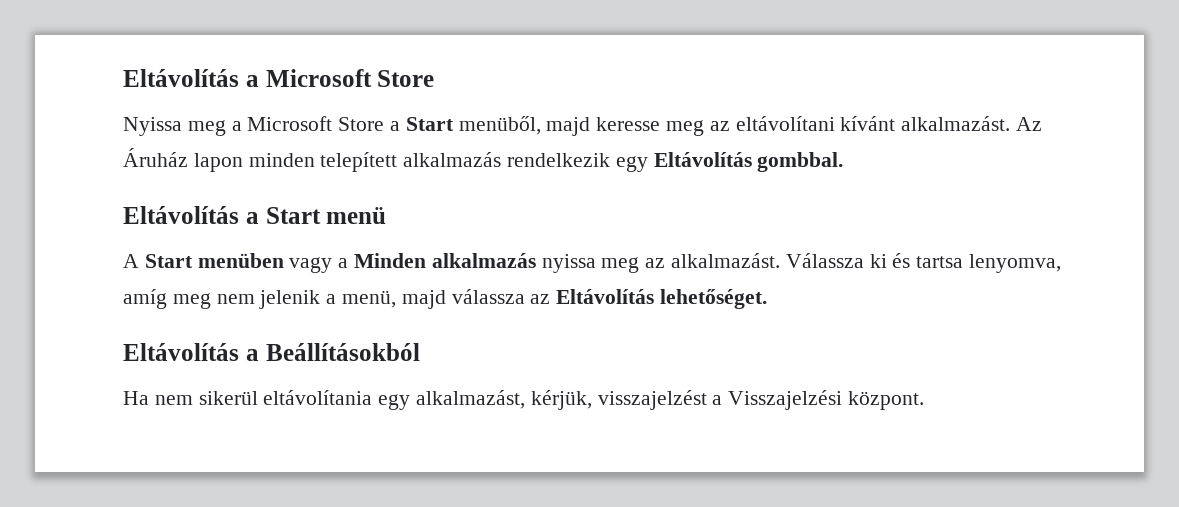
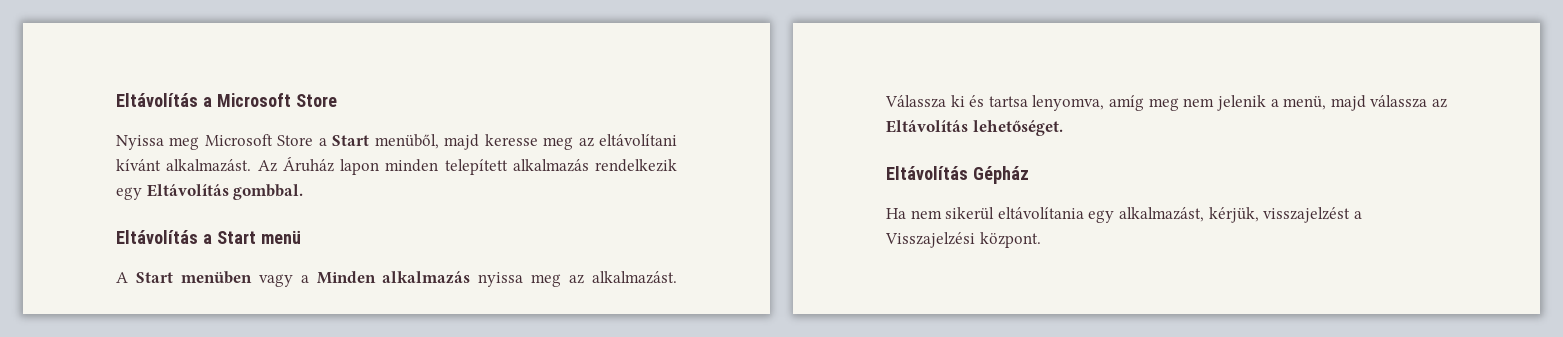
[231,121,242,131] a -> (200, 143) none
[245,343,420,361] a Beállításokból -> [972,166,1029,184] Gépház

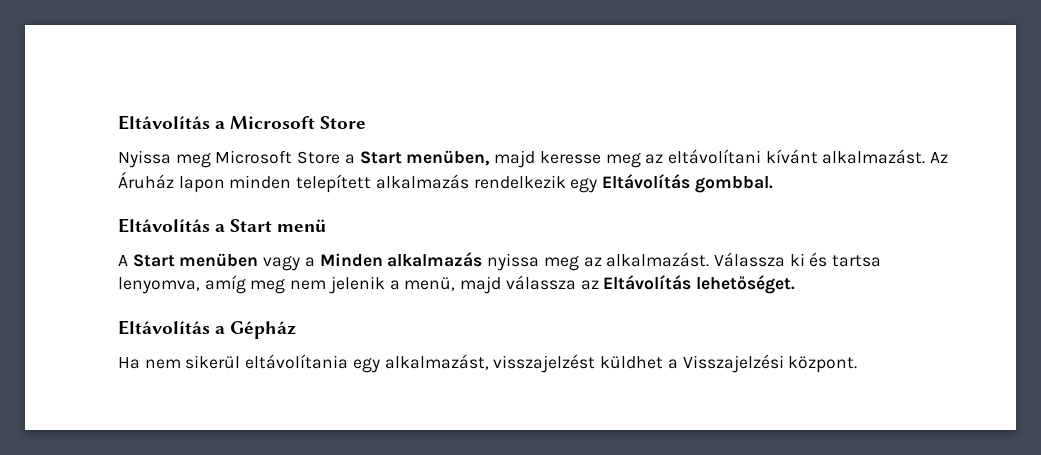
[374,134,439,149] menüből, -> [406,150,490,166] menüben,
(968, 173) none -> [215,326,226,334] a
[1208,207,1351,223] kérjük, visszajelzést -> [493,354,664,373] visszajelzést küldhet

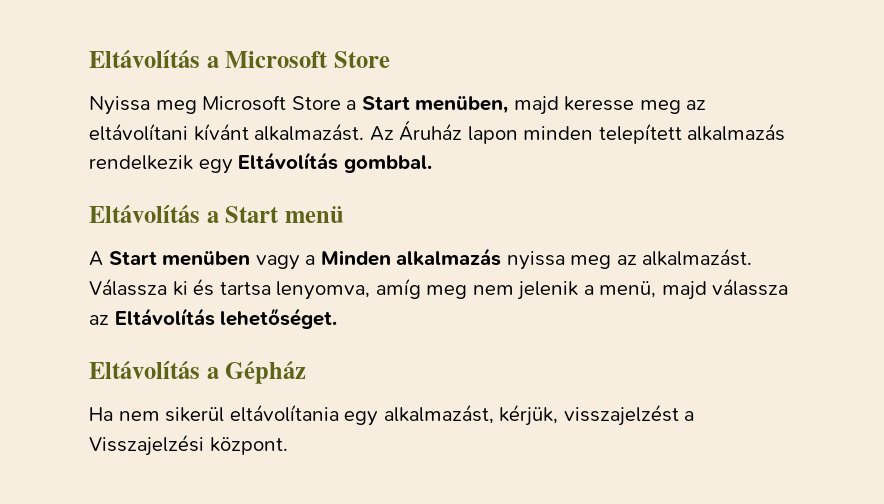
[493,354,664,373] visszajelzést küldhet -> [499,404,679,426] kérjük, visszajelzést

